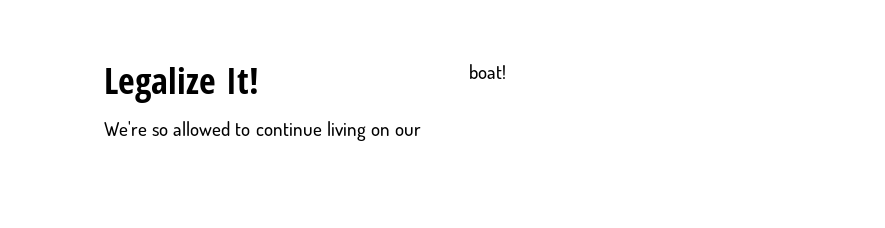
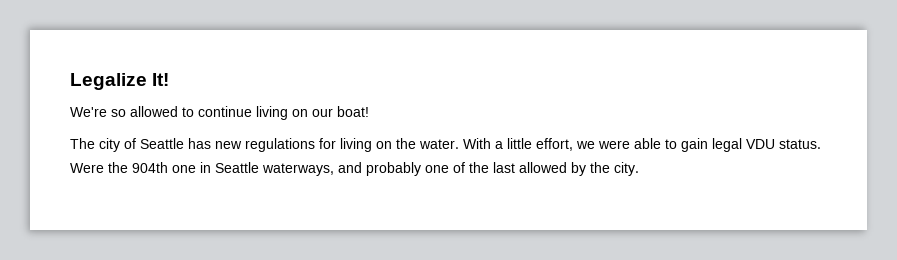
(506, 71) none -> [70,138,821,152] [70,162,639,176] // The city of Seattle has new regulations for living on the water. With a little effort, we were able to gain legal VDU status. Were the 904th one in Seattle waterways, and probably one of the last allowed by the city.

